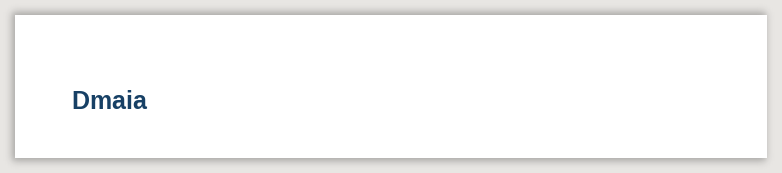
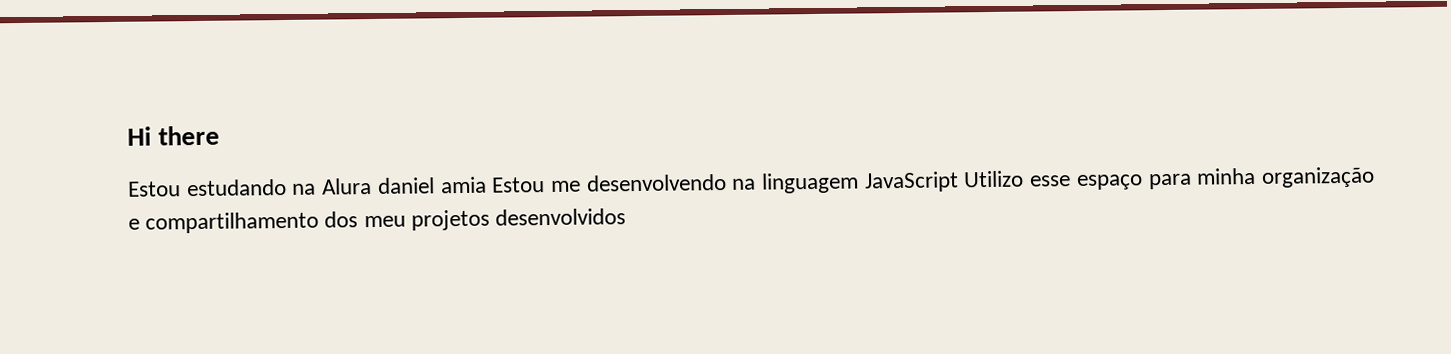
[72,90,148,109] Dmaia -> [127,125,221,146] [128,166,1376,197] [128,208,627,234] Hi there // Estou estudando na Alura daniel amia Estou me desenvolvendo na linguagem JavaScript Utilizo esse espaço para minha organização e compartilhamento dos meu projetos desenvolvidos

